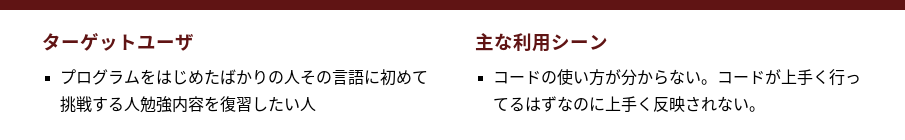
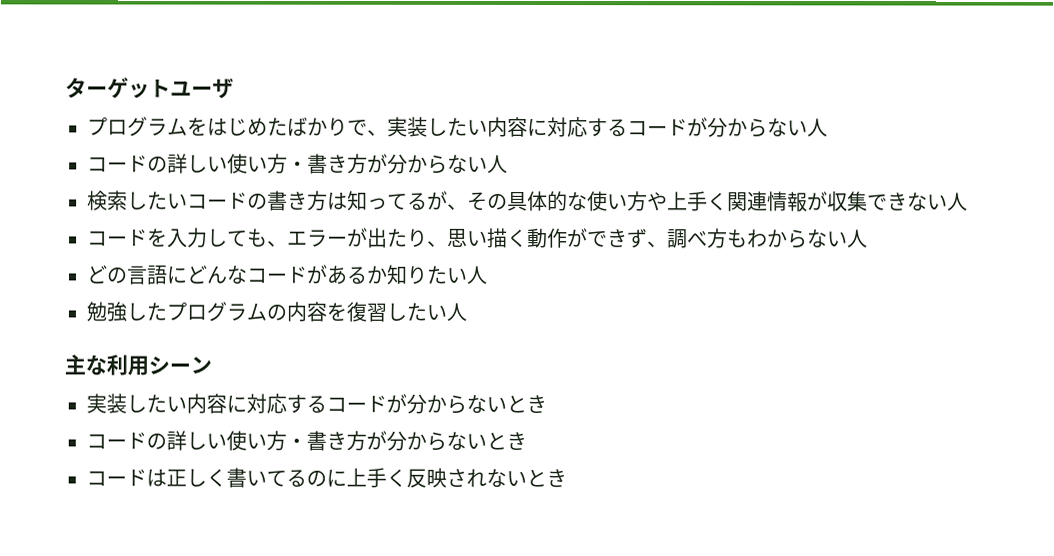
[267,69,428,86] [59,96,172,113] の人その言語に初めて挑戦する人勉強 -> [347,116,828,138] [87,153,508,174] [87,190,968,213] [87,227,868,249] [86,264,488,285] [86,301,287,322] で、実装したい内容に対応するコードが分からない人 // コードの詳しい使い方・書き方が分からない人 // 検索したいコードの書き方は知ってるが、その具体的な使い方や上手く関連情報が収集できない人 // コードを入力しても、エラーが出たり、思い描く動作ができず、調べ方もわからない人 // どの言語にどんなコードがあるか知りたい人 // 勉強したプログラムの
[492,69,861,86] [492,96,573,112] コードの使い方が分からない。コードが上手く行ってるはずな -> [86,393,547,414] [86,430,527,451] [86,467,307,488] 実装したい内容に対応するコードが分からないとき // コードの詳しい使い方・書き方が分からないとき // コードは正しく書いてる
[748,106,765,112] 。 -> [526,468,567,488] とき

